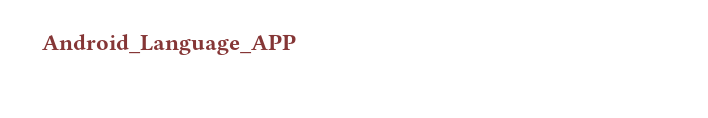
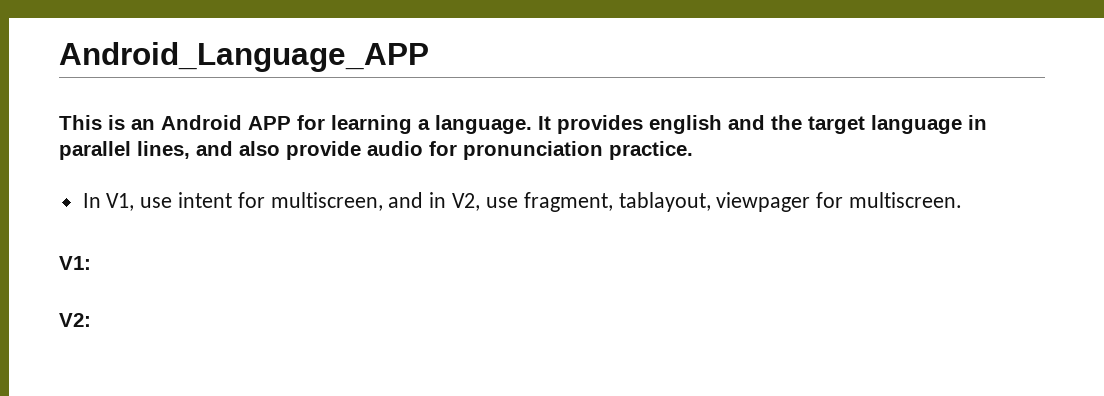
(296, 44) none -> [59,115,987,134] [59,141,693,160] [82,192,962,212] [59,256,91,270] [59,313,91,327] // This is an Android APP for learning a language. It provides english and the target language in parallel lines, and also provide audio for pronunciation practice. // In V1, use intent for multiscreen, and in V2, use fragment, tablayout, viewpager for multiscreen. // V1: // V2:

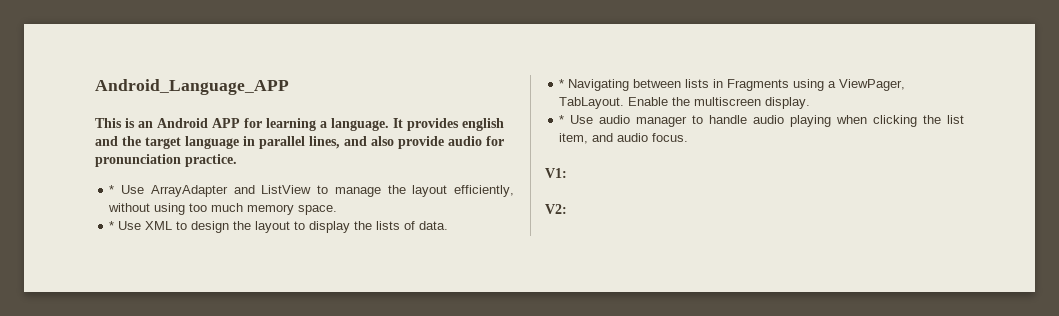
[82,192,962,212] In V1, use intent for multiscreen, and in V2, use fragment, tablayout, viewpager for multiscreen. -> [109,185,514,197] [108,203,338,215] [109,221,449,233] [559,79,906,91] [559,97,811,109] [559,115,965,127] [559,133,689,144] * Use ArrayAdapter and ListView to manage the layout efficiently, without using too much memory space. // * Use XML to design the layout to display the lists of data. // * Navigating between lists in Fragments using a ViewPager, TabLayout. Enable the multiscreen display. // * Use audio manager to handle audio playing when clicking the list item, and audio focus.

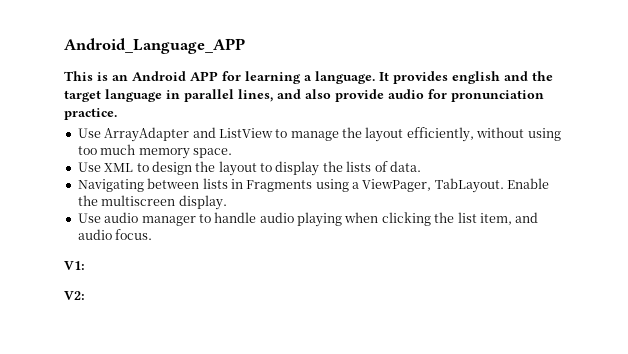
[109,185,115,194] * -> (117, 114) none
[109,221,115,230] * -> (232, 153) none
[559,79,565,88] * -> (421, 166) none
[559,115,565,124] * -> (227, 202) none

